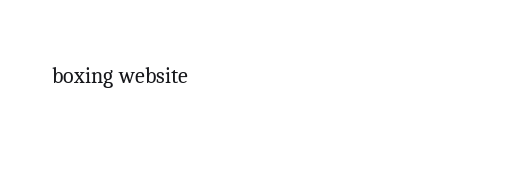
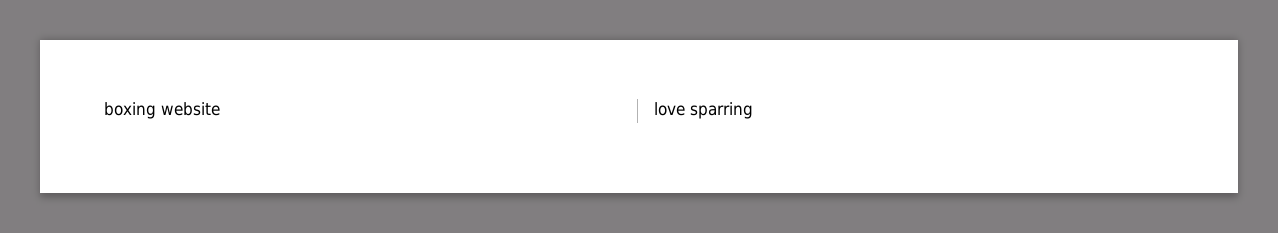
(188, 75) none -> [654,102,753,119] // love sparring

